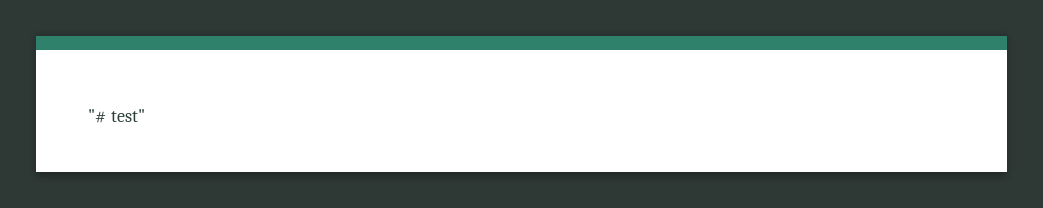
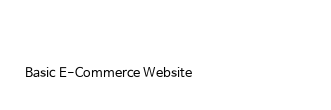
[88,109,145,123] "# test" -> [25,66,193,78] Basic E-Commerce Website

